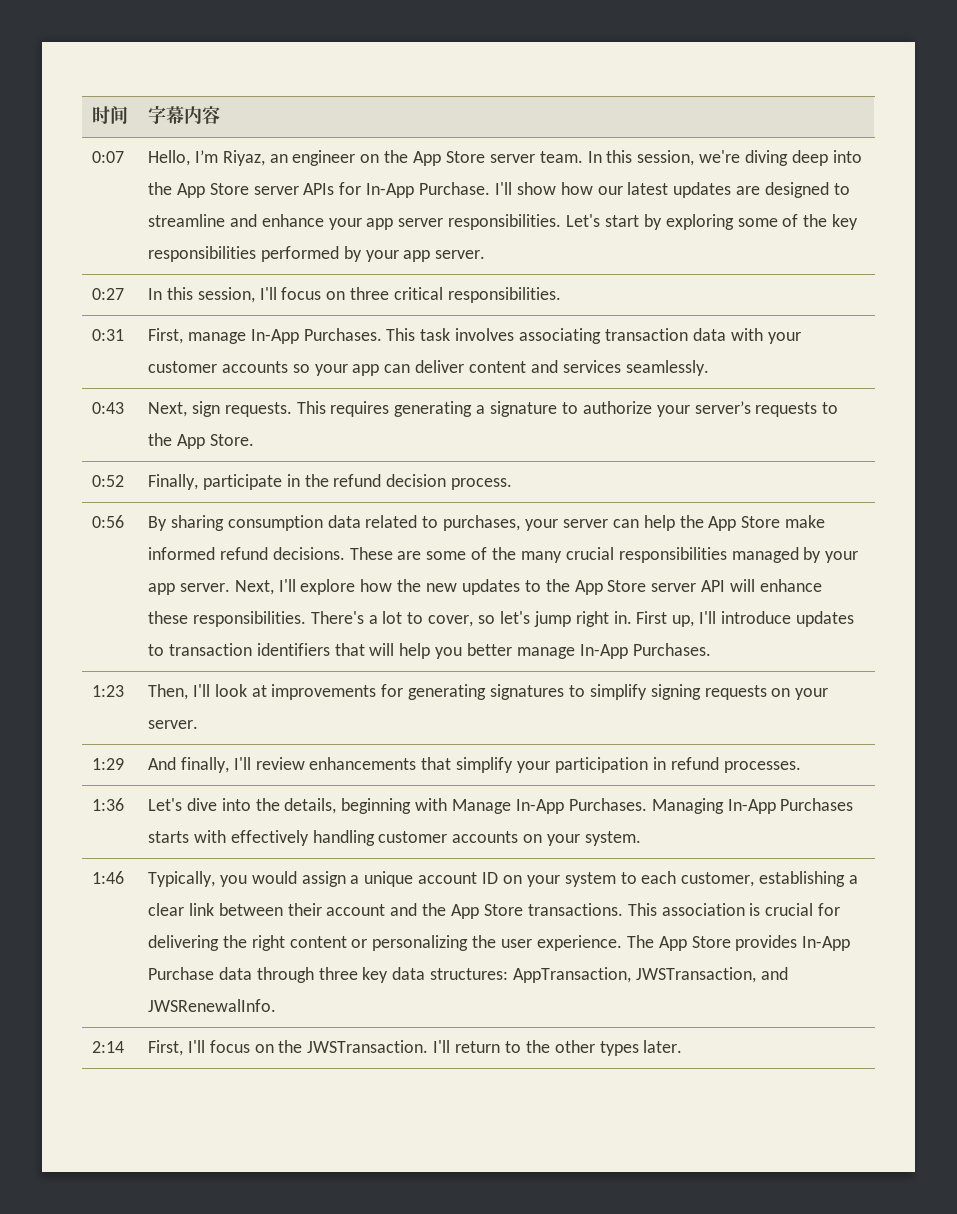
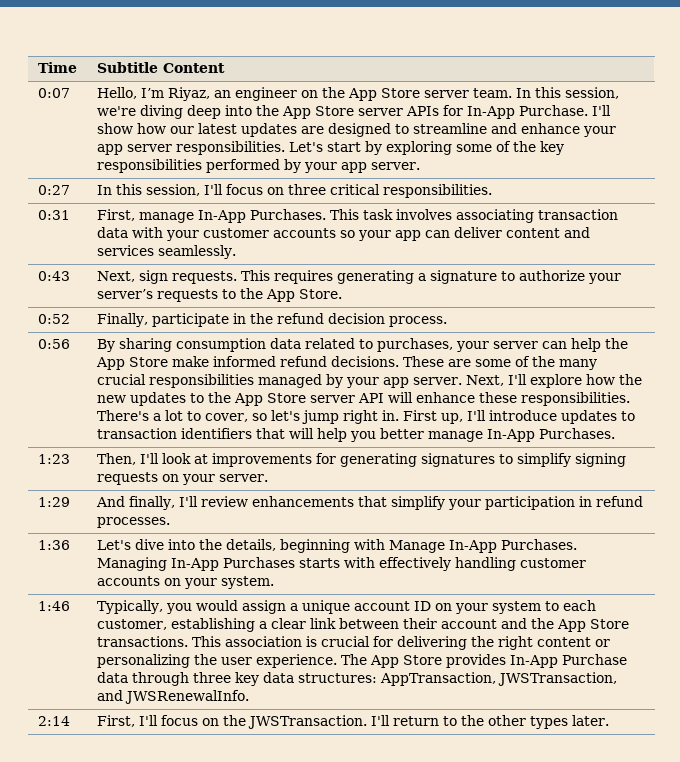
[92,106,129,124] [148,105,221,124] 时间 | 字幕内容 -> [37,62,77,73] [96,62,225,73] Time | Subtitle Content

